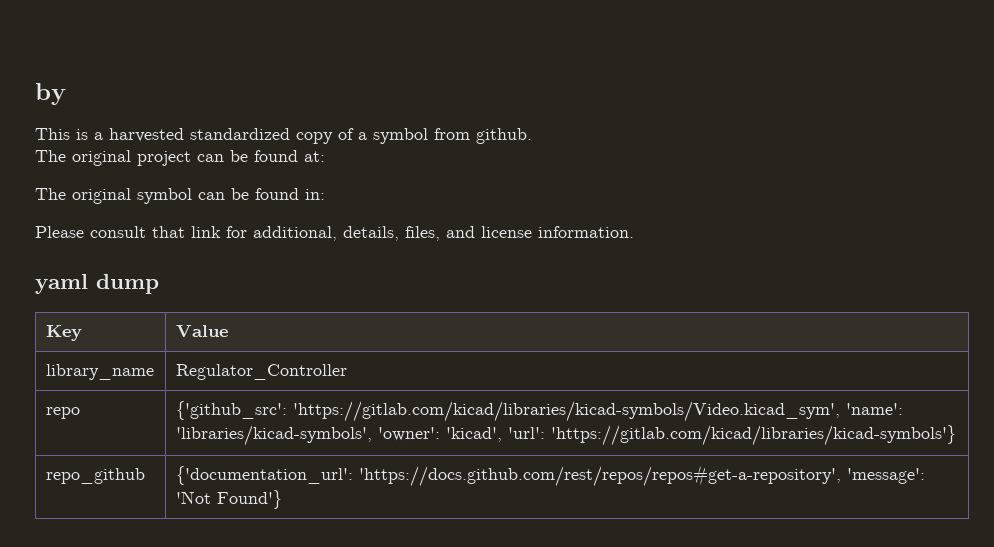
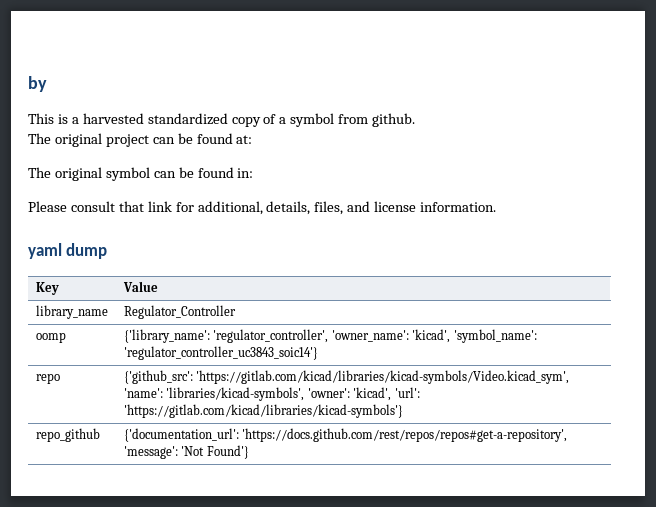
(347, 372) none -> [35,332,66,343] [123,329,537,343] [123,346,318,360] // oomp | {'library_name': 'regulator_controller', 'owner_name': 'kicad', 'symbol_name': 'regulator_controller_uc3843_soic14'}

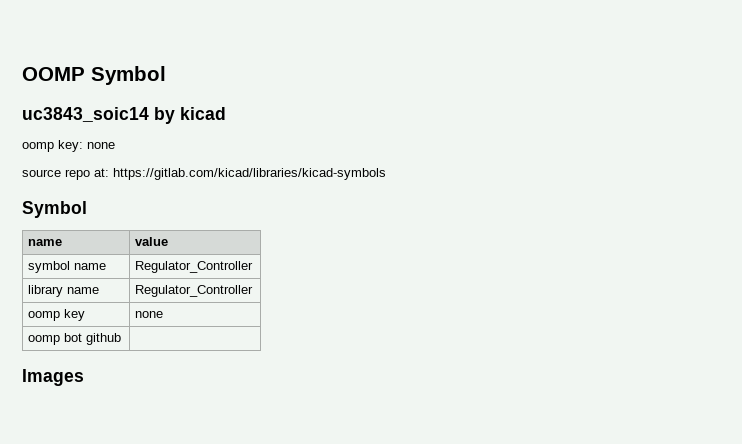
[28,76,47,92] [28,113,416,127] [28,133,253,147] [28,167,254,181] [28,201,497,215] [28,243,108,259] [35,282,59,295] [122,281,158,292] [35,305,108,319] [123,305,236,319] [35,332,66,343] [123,329,537,343] [123,346,318,360] [35,373,60,384] [123,370,570,384] [123,387,420,401] [123,404,403,418] [35,428,100,442] [123,428,568,442] [123,445,249,459] by // This is a harvested standardized copy of a symbol from github. // The original project can be found at: // The original symbol can be found in: // Please consult that link for additional, details, files, and license information. // yaml dump // Key | Value // library_name | Regulator_Controller // oomp | {'library_name': 'regulator_controller', 'owner_name': 'kicad', 'symbol_name': 'regulator_controller_uc3843_soic14'} // repo | {'github_src': 'https://gitlab.com/kicad/libraries/kicad-symbols/Video.kicad_sym', 'name': 'libraries/kicad-symbols', 'owner': 'kicad', 'url': 'https://gitlab.com/kicad/libraries/kicad-symbols'} // repo_github | {'documentation_url': 'https://docs.github.com/rest/repos/repos#get-a-repository', 'message': 'Not Found'} -> [22,66,166,85] [22,107,226,124] [22,140,115,152] [22,168,386,180] [22,201,87,218] [28,239,63,246] [135,237,169,246] [28,261,107,273] [135,261,254,273] [28,285,100,297] [135,285,254,297] [28,309,86,321] [135,311,164,318] [28,333,122,345] [22,369,84,386] OOMP Symbol // uc3843_soic14 by kicad // oomp key: none // source repo at: https://gitlab.com/kicad/libraries/kicad-symbols // Symbol // name | value // symbol name | Regulator_Controller // library name | Regulator_Controller // oomp key | none // oomp bot github | // Images

